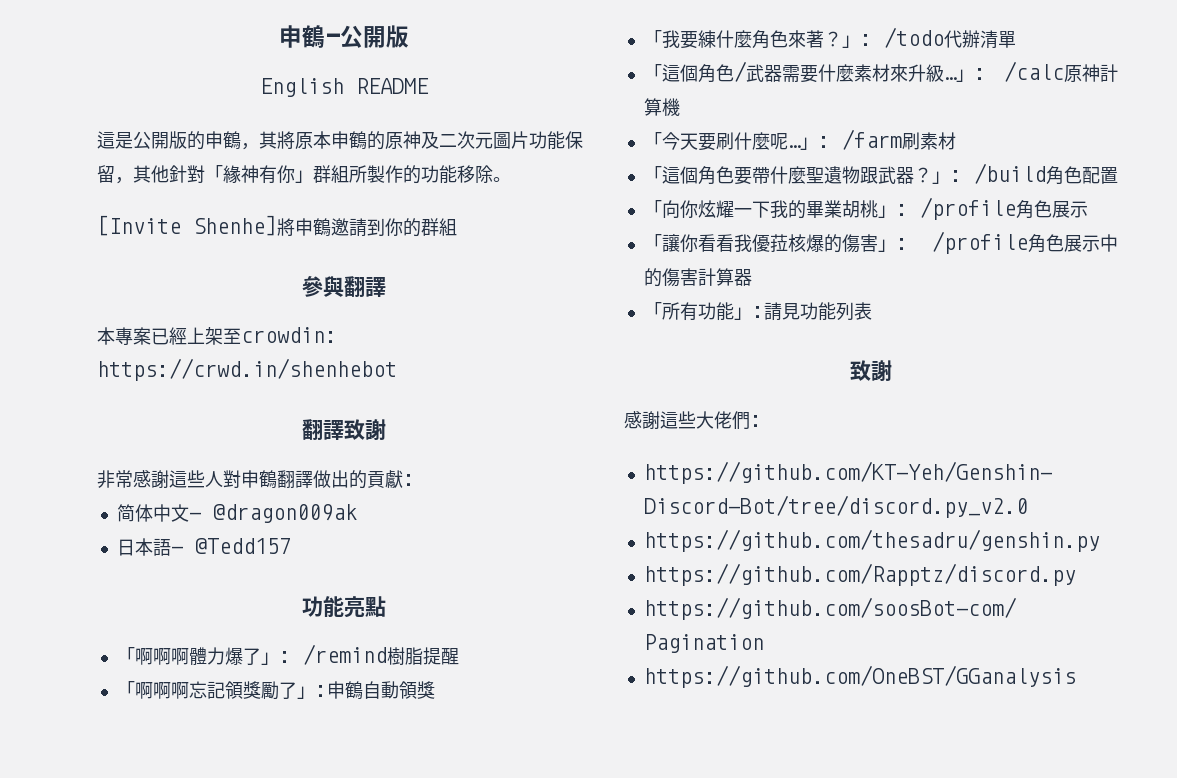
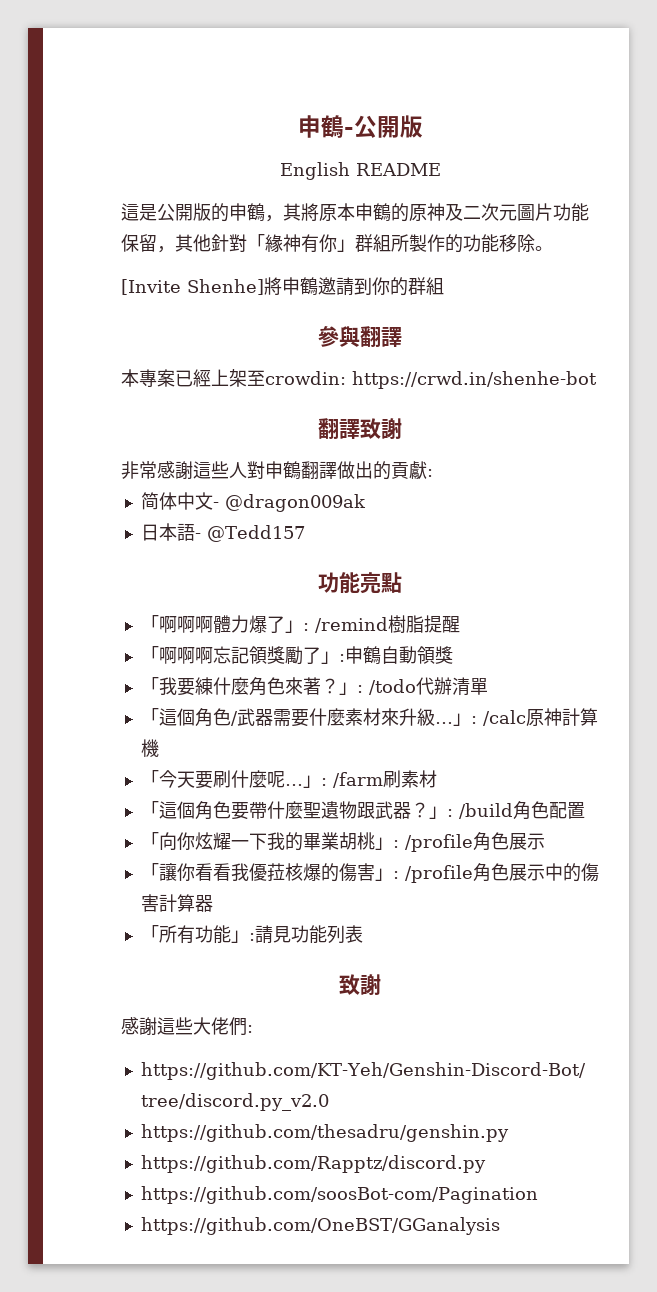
[97,358,397,381] https://crwd.in/shenhebot -> [352,371,597,389] https://crwd.in/shenhe-bot

